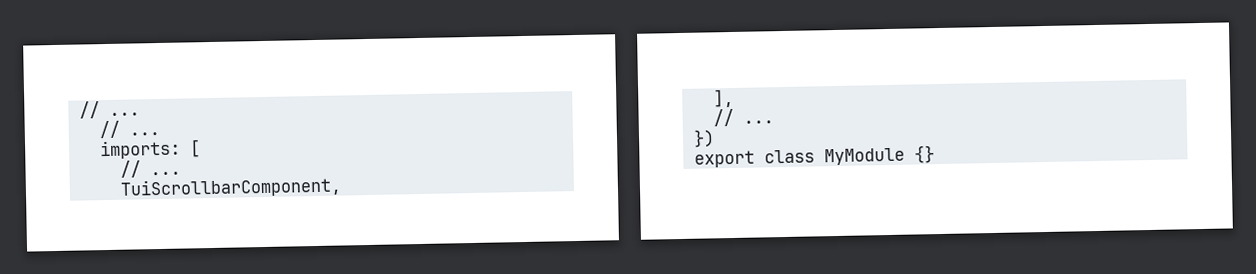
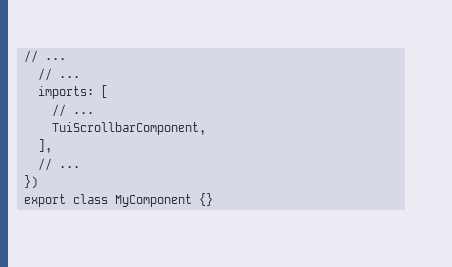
[823,147,905,166] MyModule -> [114,194,192,207] MyComponent

